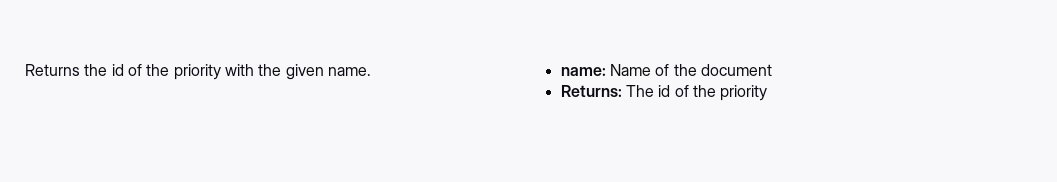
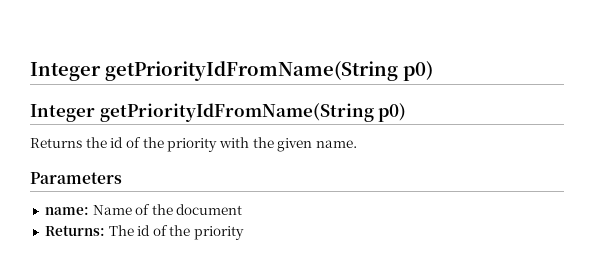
(25, 70) none -> [30,61,433,81] [30,103,407,122] Integer getPriorityIdFromName(String p0) // Integer getPriorityIdFromName(String p0) //
(371, 71) none -> [30,172,122,184] // Parameters

